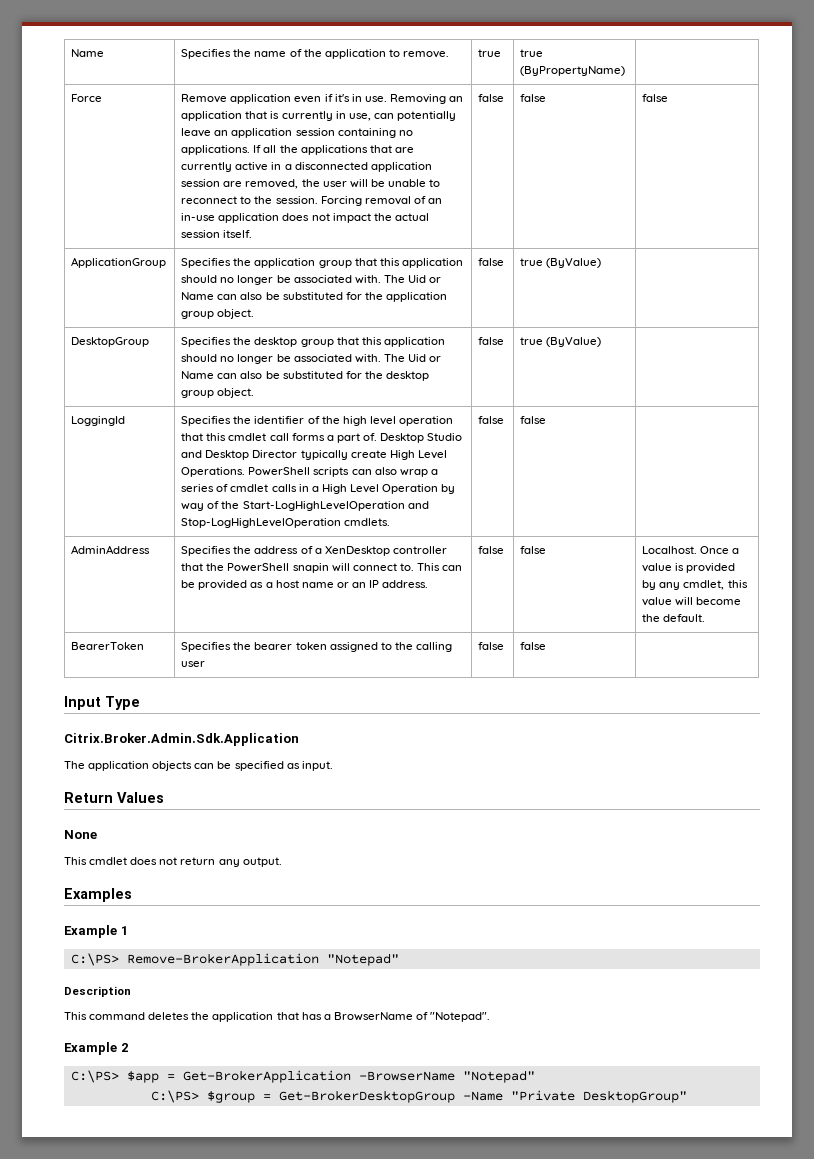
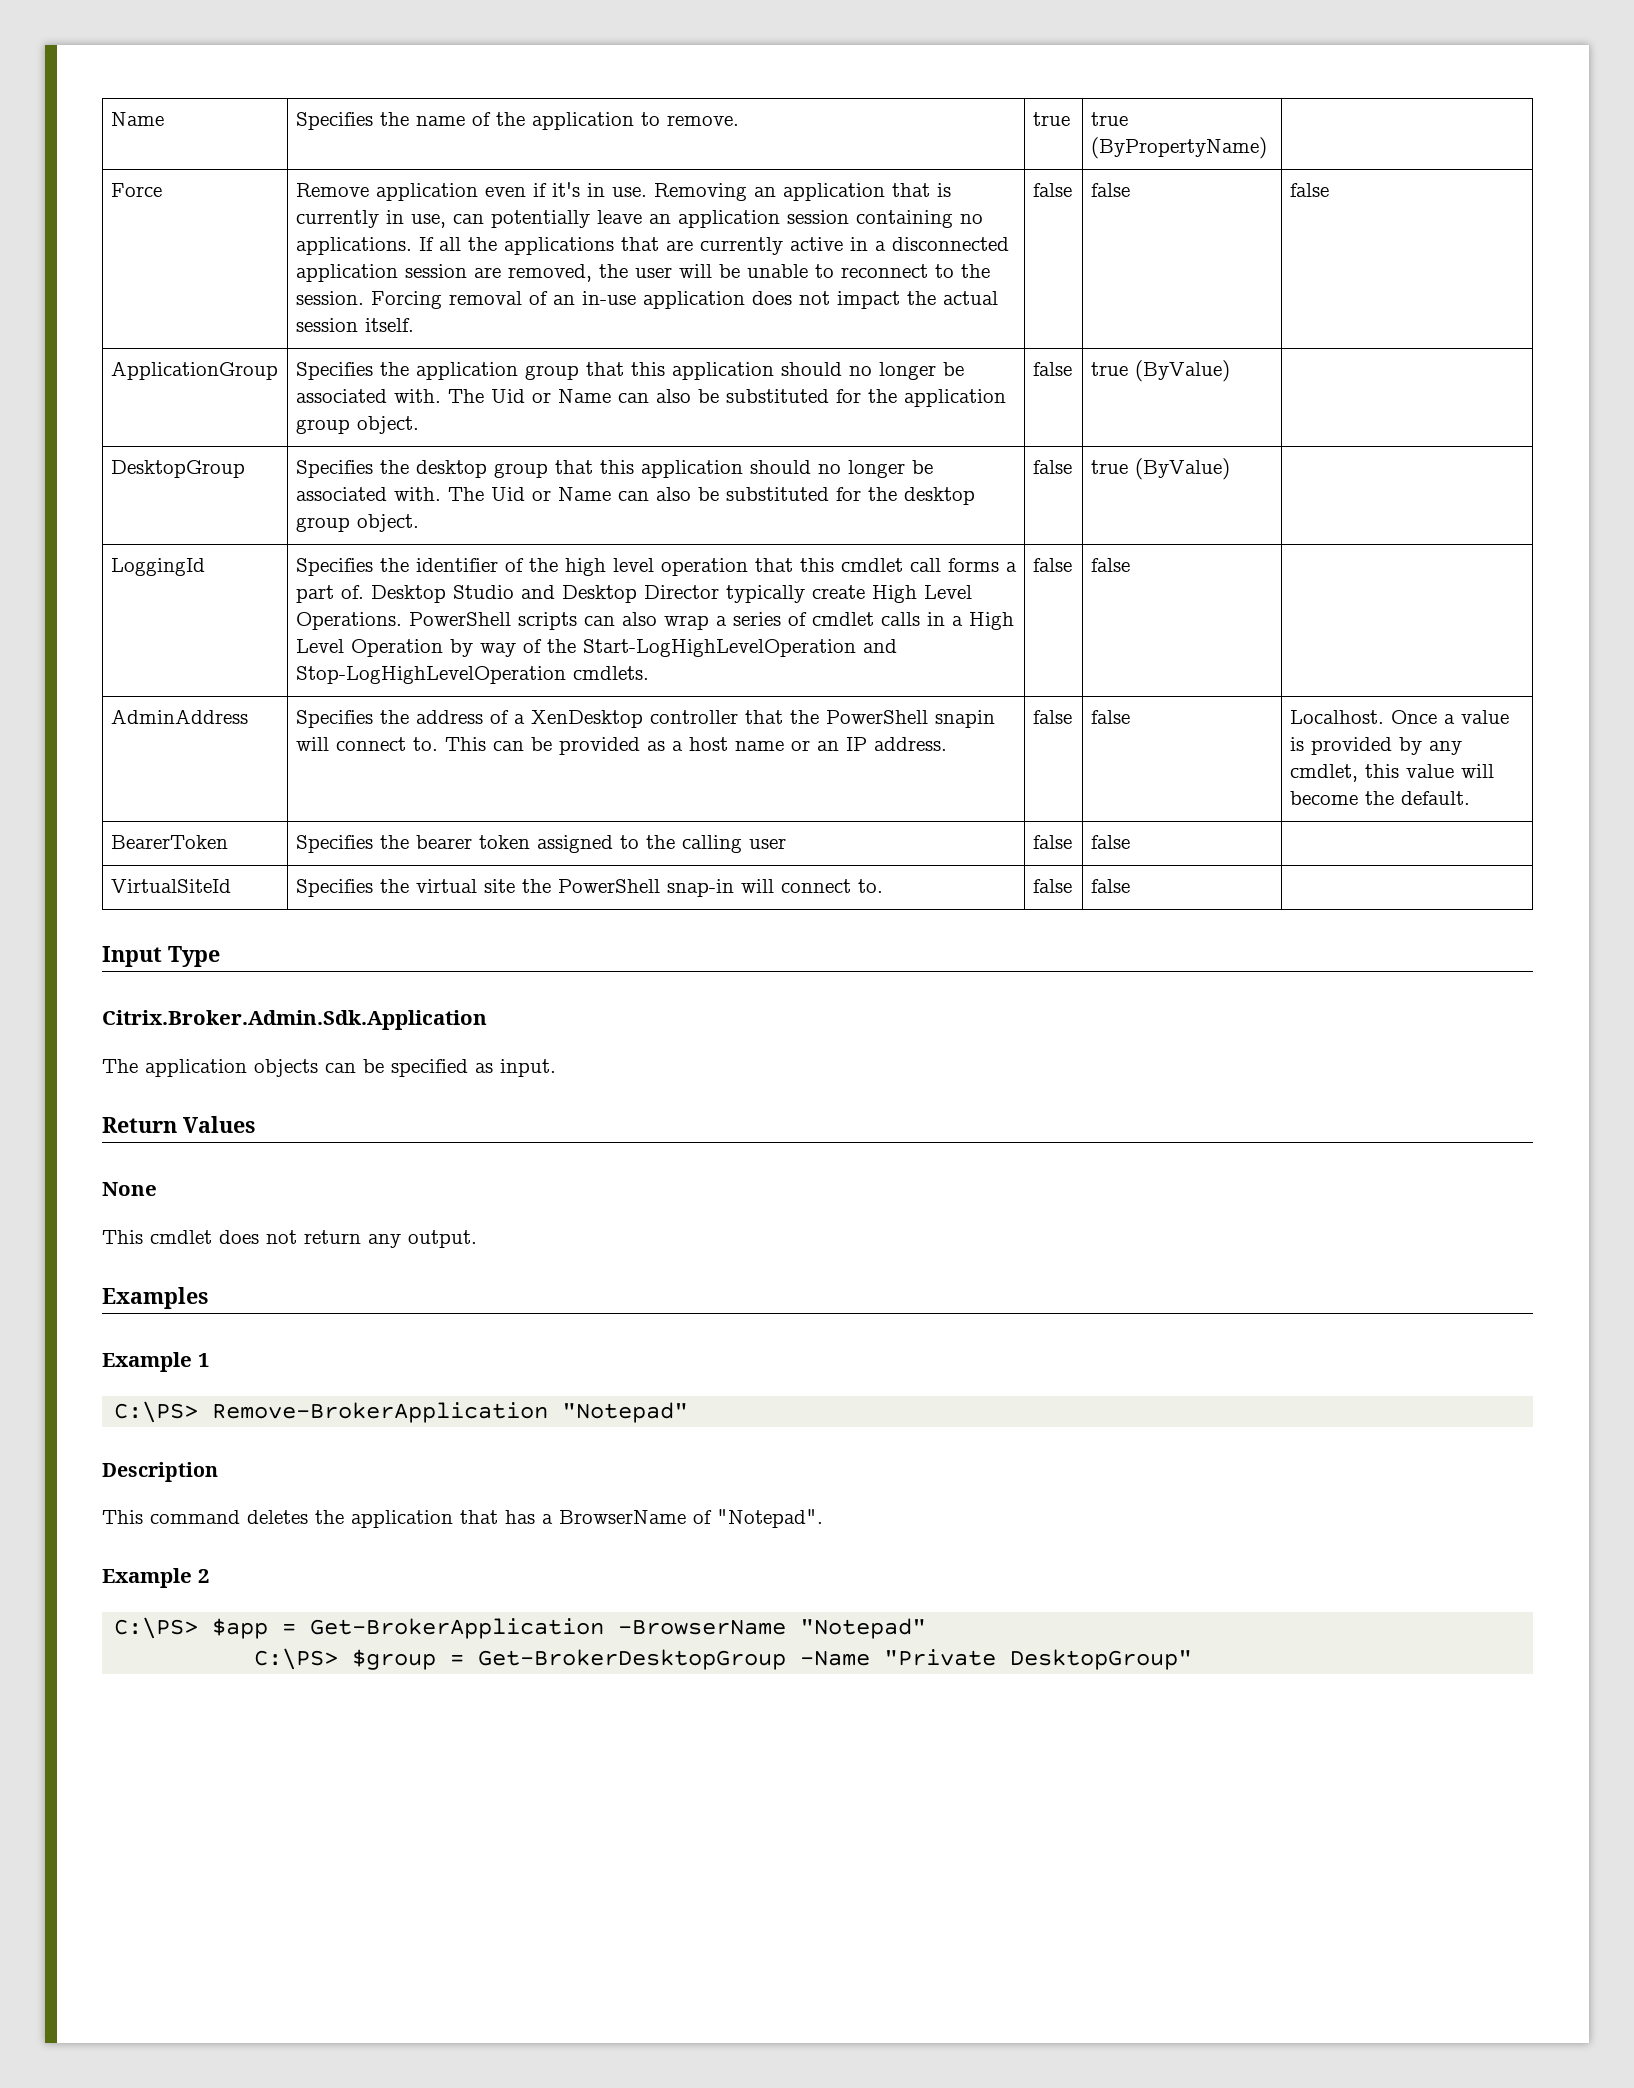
(547, 646) none -> [110,879,231,893] [295,879,883,897] [1032,879,1072,893] [1090,879,1130,893] // VirtualSiteId | Specifies the virtual site the PowerShell snap-in will connect to. | false | false |

